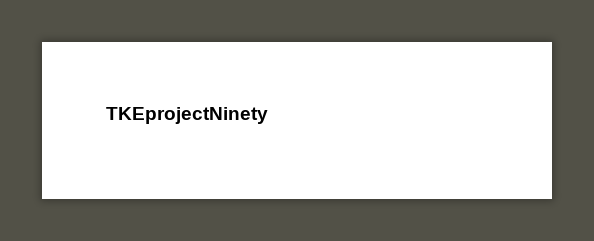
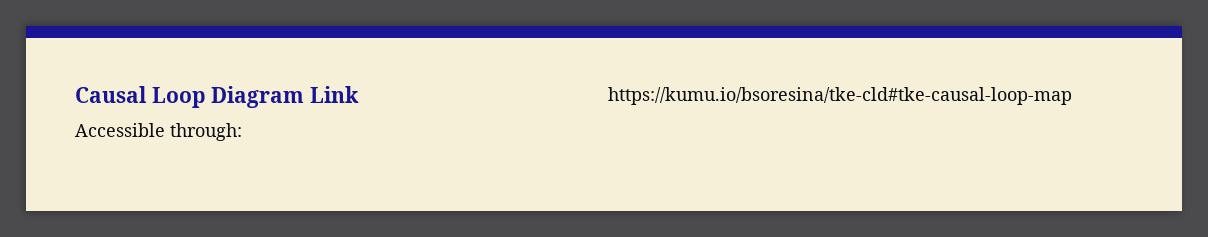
[106,107,268,124] TKEprojectNinety -> [75,86,360,108] [75,123,242,141] [608,87,1072,105] Causal Loop Diagram Link // Accessible through: https://kumu.io/bsoresina/tke-cld#tke-causal-loop-map

